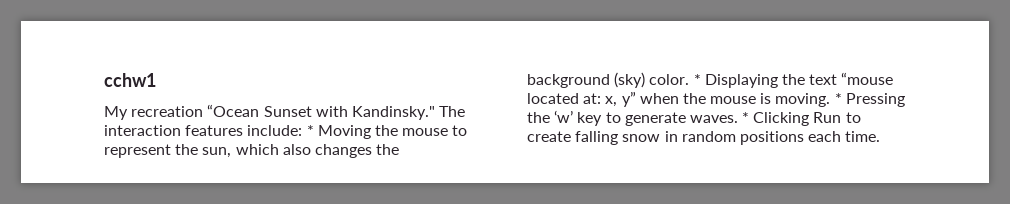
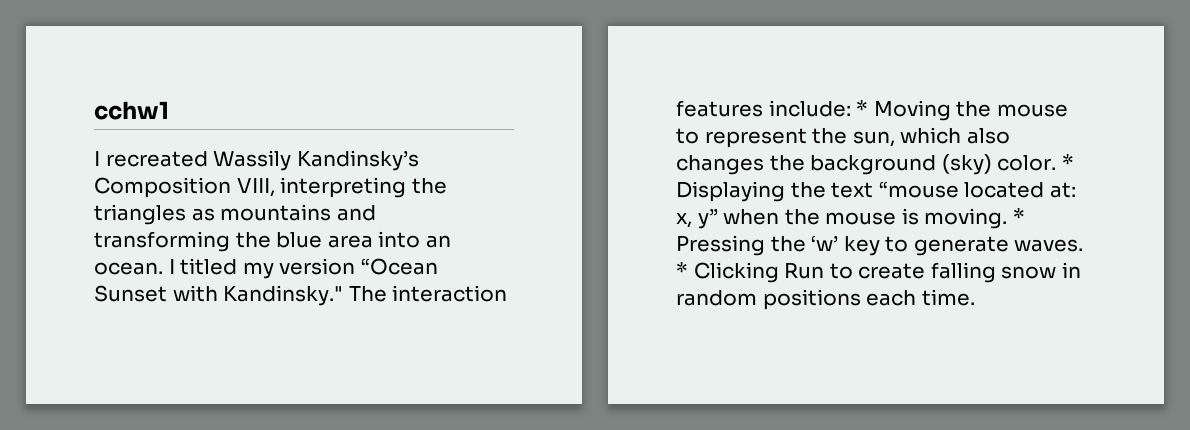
[104,106,204,120] My recreation -> [94,150,419,171] [94,177,447,198] [94,204,376,225] [94,231,451,252] [94,258,356,279] I recreated Wassily Kandinsky’s Composition VIII, interpreting the triangles as mountains and transforming the blue area into an ocean. I titled my version

